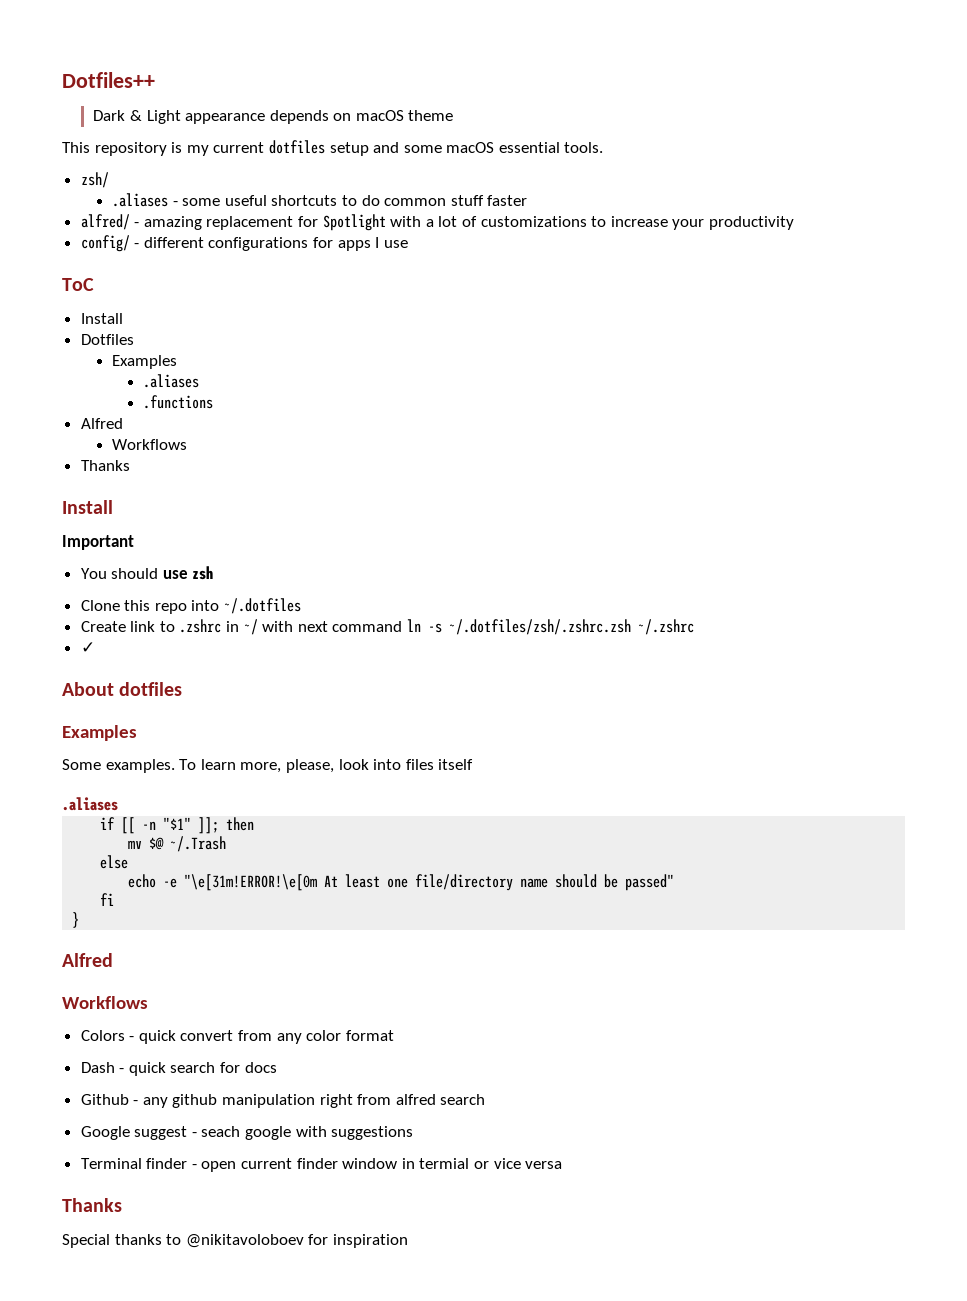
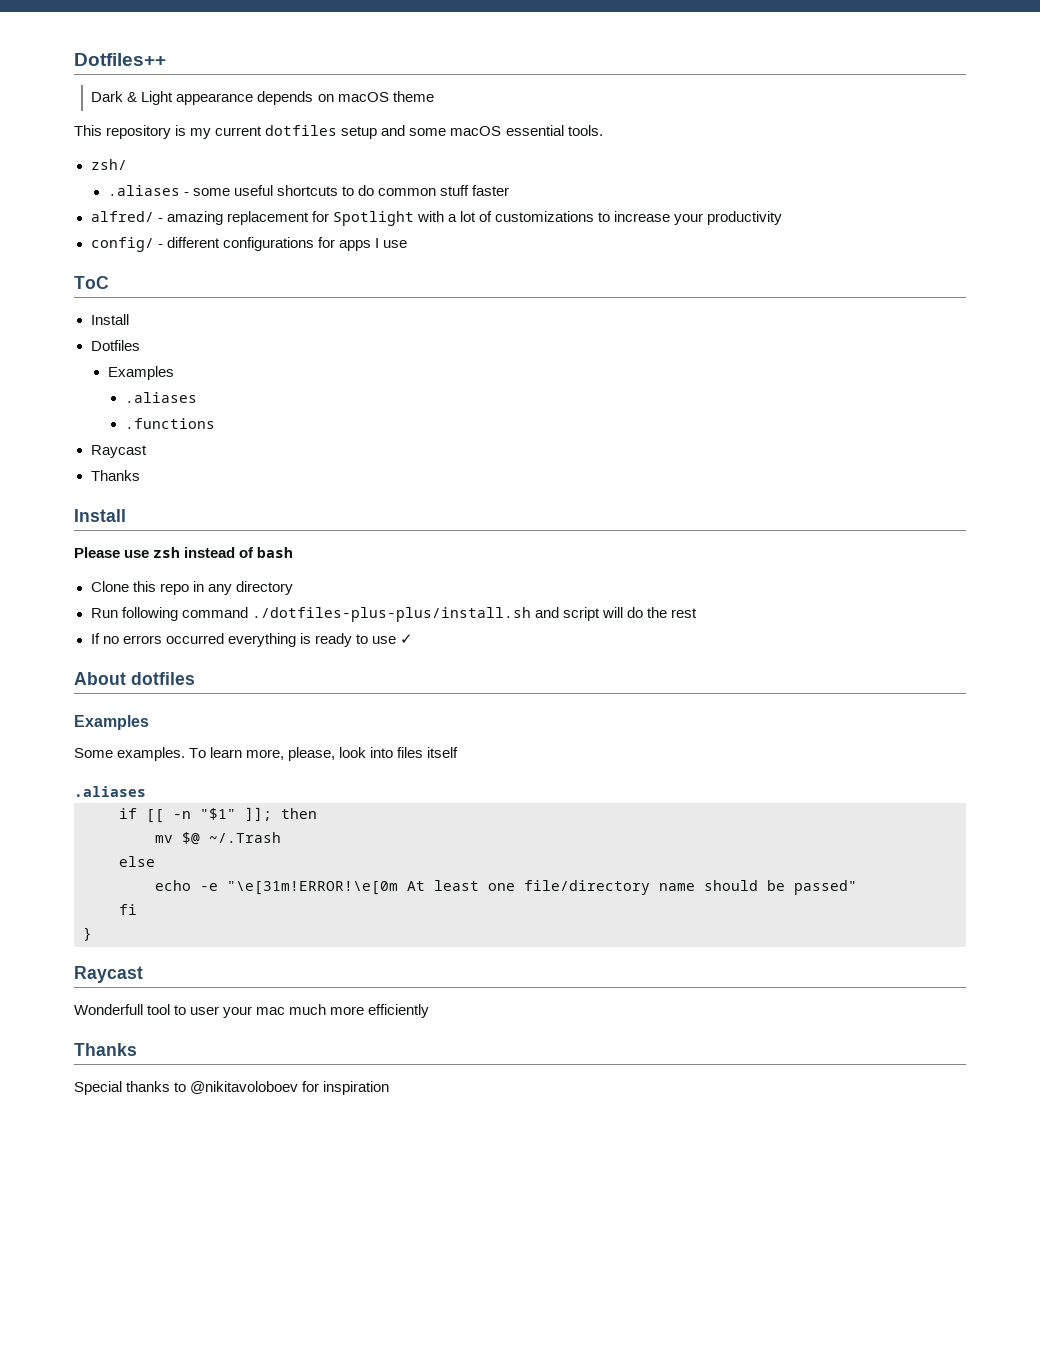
[80,418,123,429] [112,439,188,450] Alfred // Workflows -> [90,445,147,458] Raycast
[62,535,134,550] [80,568,159,579] Important // You should -> [74,547,120,558] Please
(214, 573) none -> [184,547,294,558] instead of bash
[191,598,302,614] [80,619,695,635] into ~/.dotfiles // Create link to .zshrc in ~/ with next command ln -s ~/.dotfiles/zsh/.zshrc.zsh ~/.zshrc // -> [192,581,293,595] [90,607,697,622] [90,633,396,647] in any directory // Run following command ./dotfiles-plus-plus/install.sh and script will do the rest // If no errors occurred everything is ready to use
[62,953,113,967] [62,996,148,1009] [80,1030,394,1044] [80,1062,277,1076] [80,1094,486,1108] [80,1126,414,1140] [80,1158,563,1172] Alfred // Workflows // Colors - quick convert from any color format // Dash - quick search for docs // Github - any github manipulation right from alfred search // Google suggest - seach google with suggestions // Terminal finder - open current finder window in termial or vice versa -> [74,966,143,983] [74,1004,430,1018] Raycast // Wonderfull tool to user your mac much more efficiently

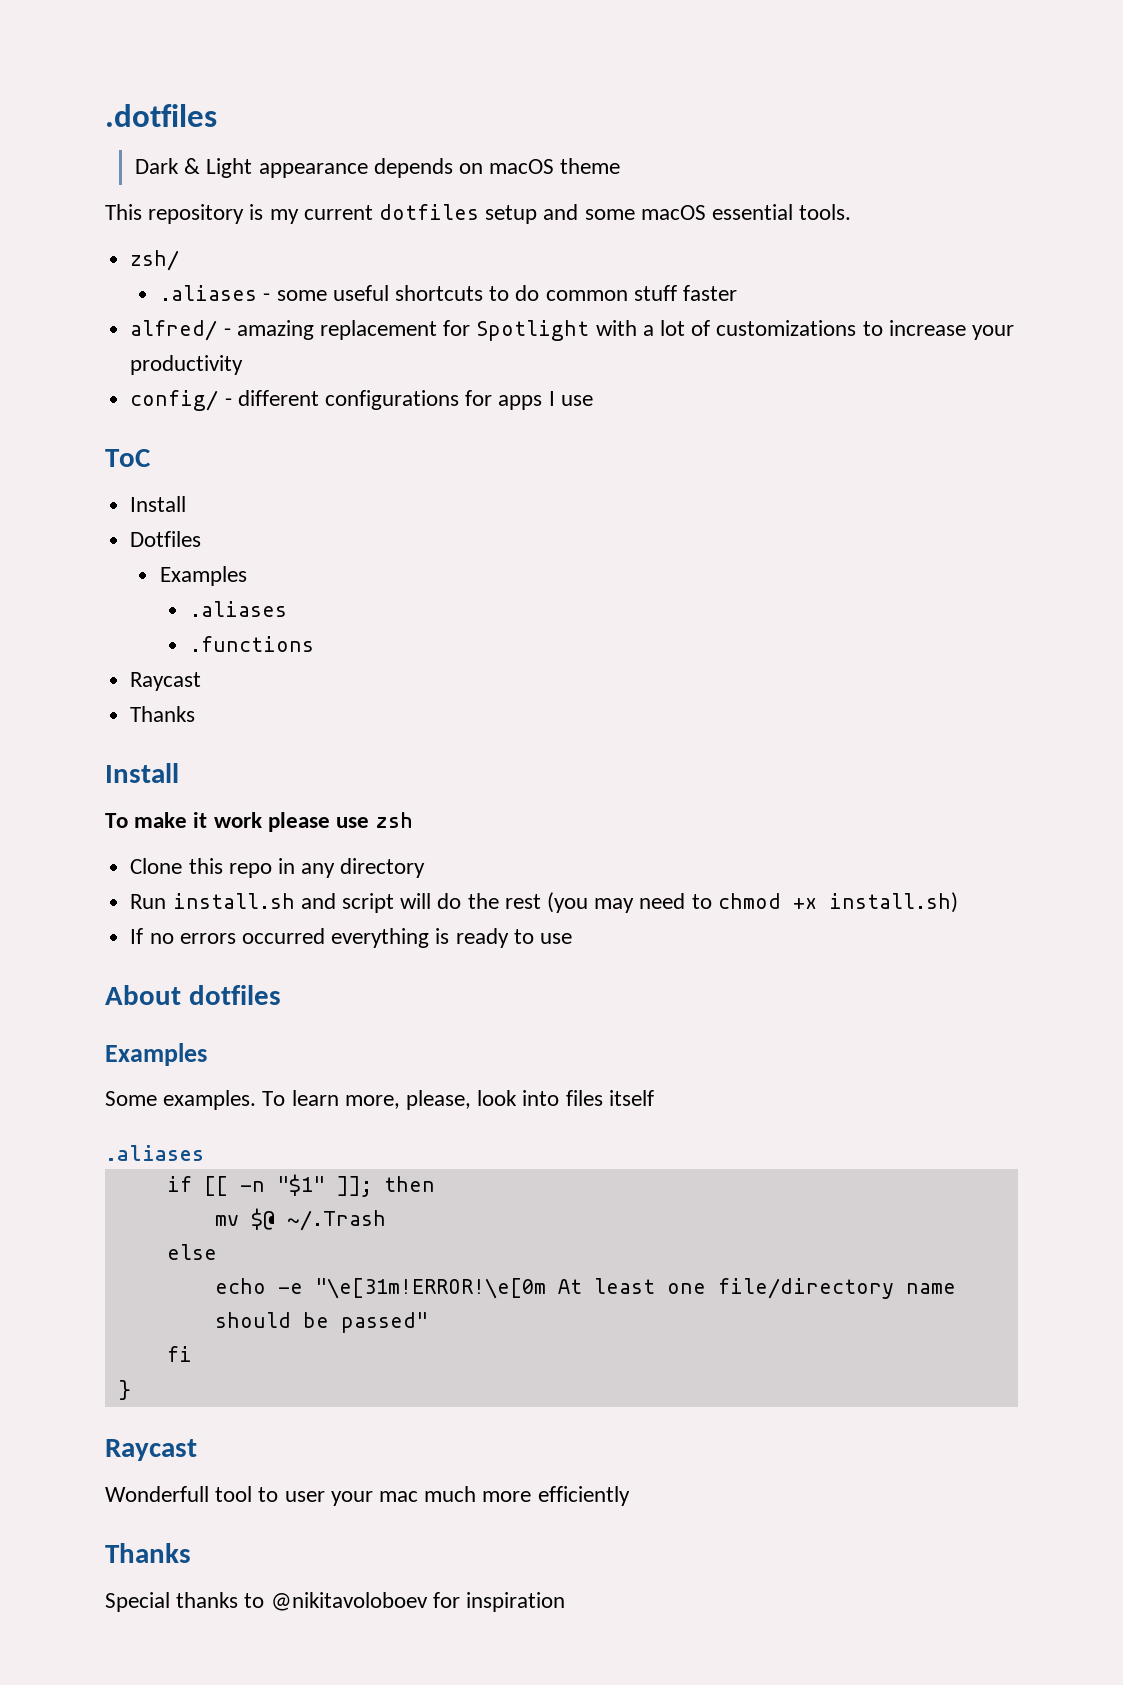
[74,53,166,66] Dotfiles++ -> [105,104,217,127] .dotfiles
[74,547,120,558] Please -> [105,812,330,832] To make it work please
[184,547,294,558] instead of bash -> (414, 820) none
[121,607,531,622] following command ./dotfiles-plus-plus/install.sh -> [172,893,295,909] install.sh
(697, 613) none -> [546,892,958,913] (you may need to chmod +x install.sh)
[399,634,413,644] ✓ -> (572, 938) none

